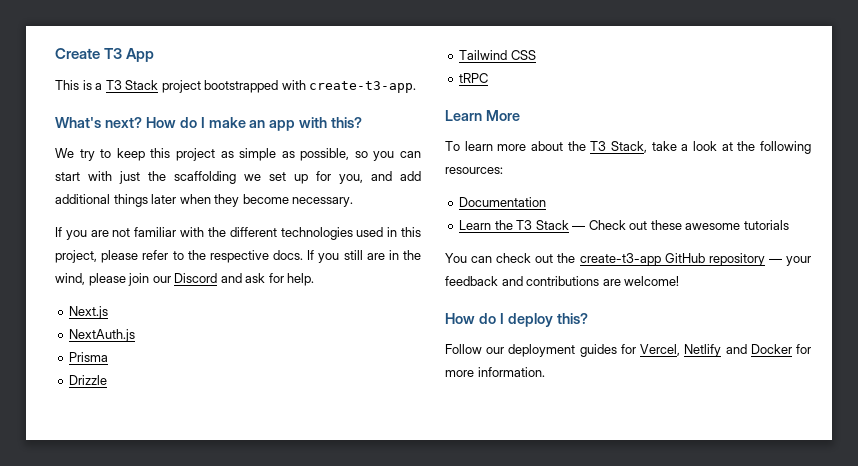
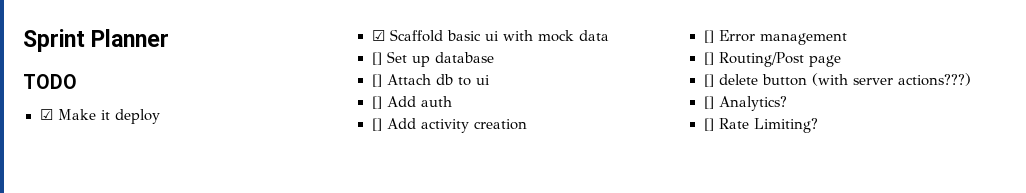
[55,48,155,62] [55,80,417,93] [55,117,363,131] [55,148,421,161] [55,171,421,184] [55,194,354,207] [55,227,421,240] [55,250,422,263] [55,273,315,286] [69,306,109,319] [69,329,136,342] [69,352,109,362] [69,375,108,385] [459,50,536,60] [459,73,489,83] [445,110,520,121] [445,141,811,154] [445,167,503,174] [459,197,547,207] [459,220,789,230] [445,253,811,266] [445,276,680,286] [445,313,588,327] [445,344,811,357] [445,367,545,377] Create T3 App // This is a T3 Stack project bootstrapped with create-t3-app. // What's next? How do I make an app with this? // We try to keep this project as simple as possible, so you can start with just the scaffolding we set up for you, and add additional things later when they become necessary. // If you are not familiar with the different technologies used in this project, please refer to the respective docs. If you still are in the wind, please join our Discord and ask for help. // Next.js // NextAuth.js // Prisma // Drizzle // Tailwind CSS // tRPC // Learn More // To learn more about the T3 Stack, take a look at the following resources: // Documentation // Learn the T3 Stack — Check out these awesome tutorials // You can check out the create-t3-app GitHub repository — your feedback and contributions are welcome! // How do I deploy this? // Follow our deployment guides for Vercel, Netlify and Docker for more information. -> [23,29,170,52] [23,74,77,89] [39,109,160,124] [371,29,609,42] [371,51,494,67] [371,74,490,87] [371,96,452,109] [371,118,527,133] [703,30,847,45] [703,52,841,67] [703,73,971,87] [703,96,787,111] [703,118,818,133] Sprint Planner // TODO // ☑ Make it deploy // ☑ Scaffold basic ui with mock data // [] Set up database // [] Attach db to ui // [] Add auth // [] Add activity creation // [] Error management // [] Routing/Post page // [] delete button (with server actions???) // [] Analytics? // [] Rate Limiting?

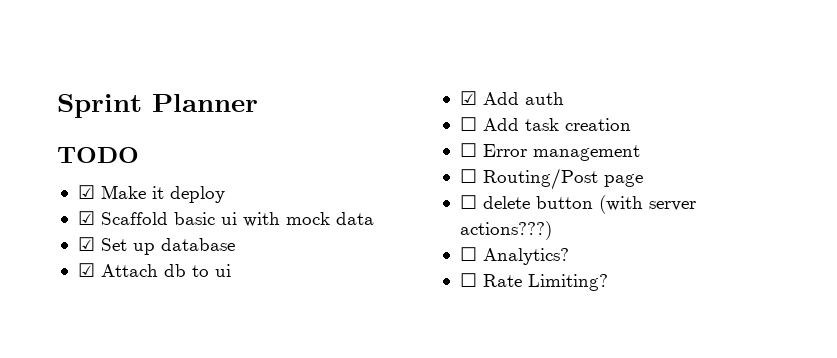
[371,52,382,65] [] -> [77,237,95,251] ☑
[371,74,382,87] [] -> [77,263,95,277] ☑
[371,96,382,109] [] -> [459,91,477,105] ☑
[371,118,469,133] [] Add activity -> [459,117,559,131] ☐ Add task
[703,30,714,43] [] -> [459,143,477,157] ☐
[703,52,714,65] [] -> [459,169,477,183] ☐
[703,74,714,87] [] -> [459,195,477,209] ☐
[703,96,714,109] [] -> [459,247,477,261] ☐
[703,118,714,131] [] -> [459,273,477,287] ☐

